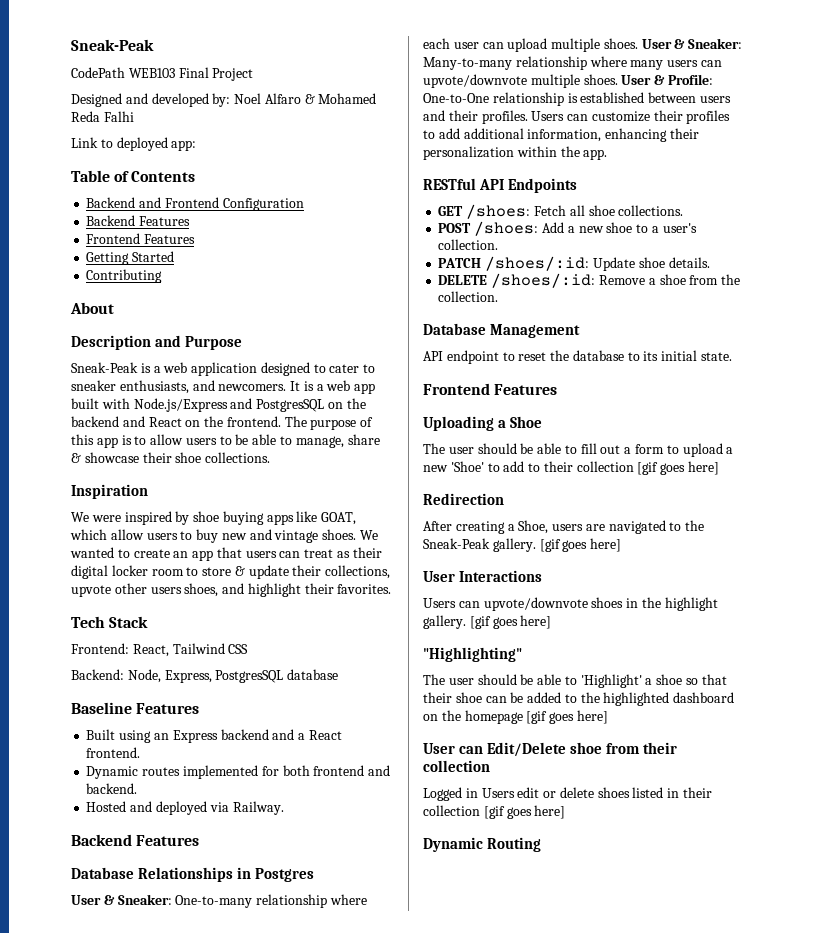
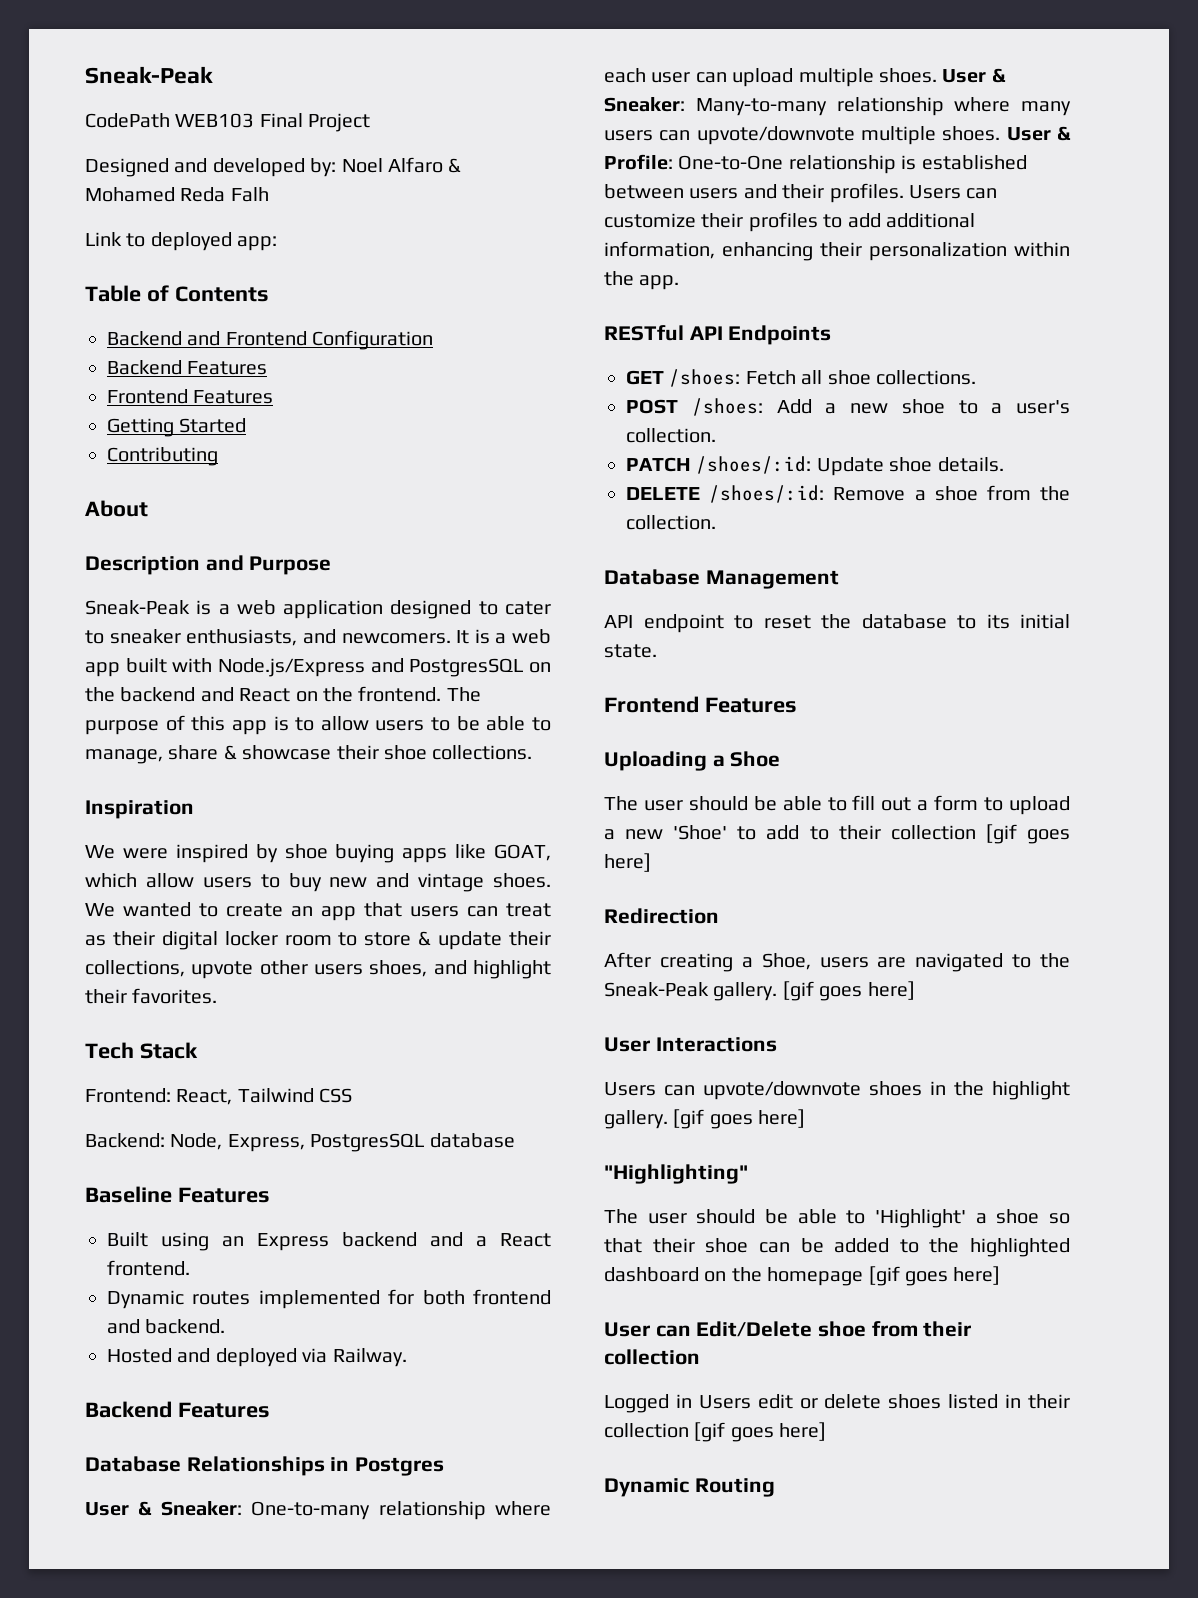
[103,111,134,122] Falhi -> [230,187,269,202] Falh

